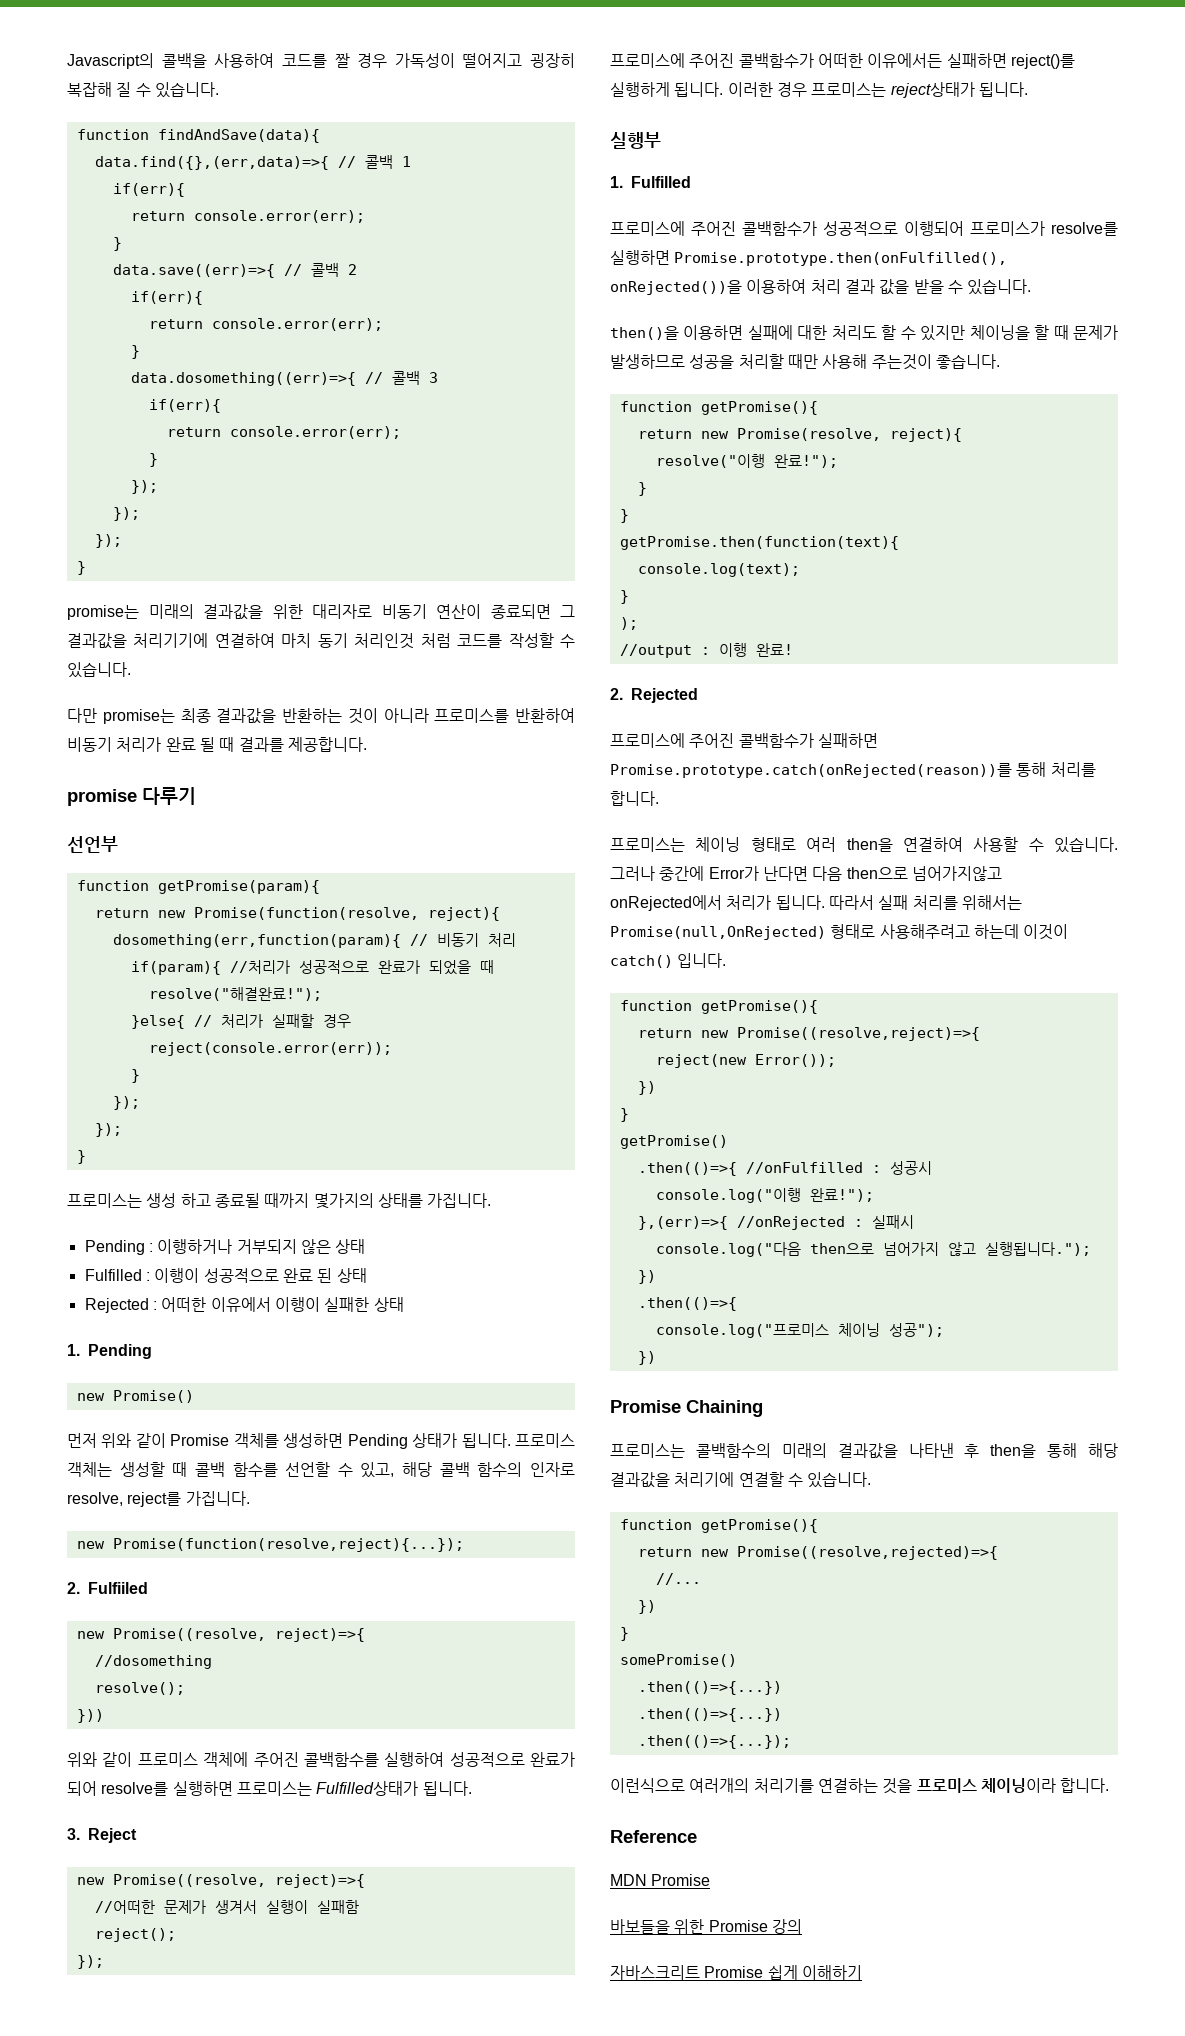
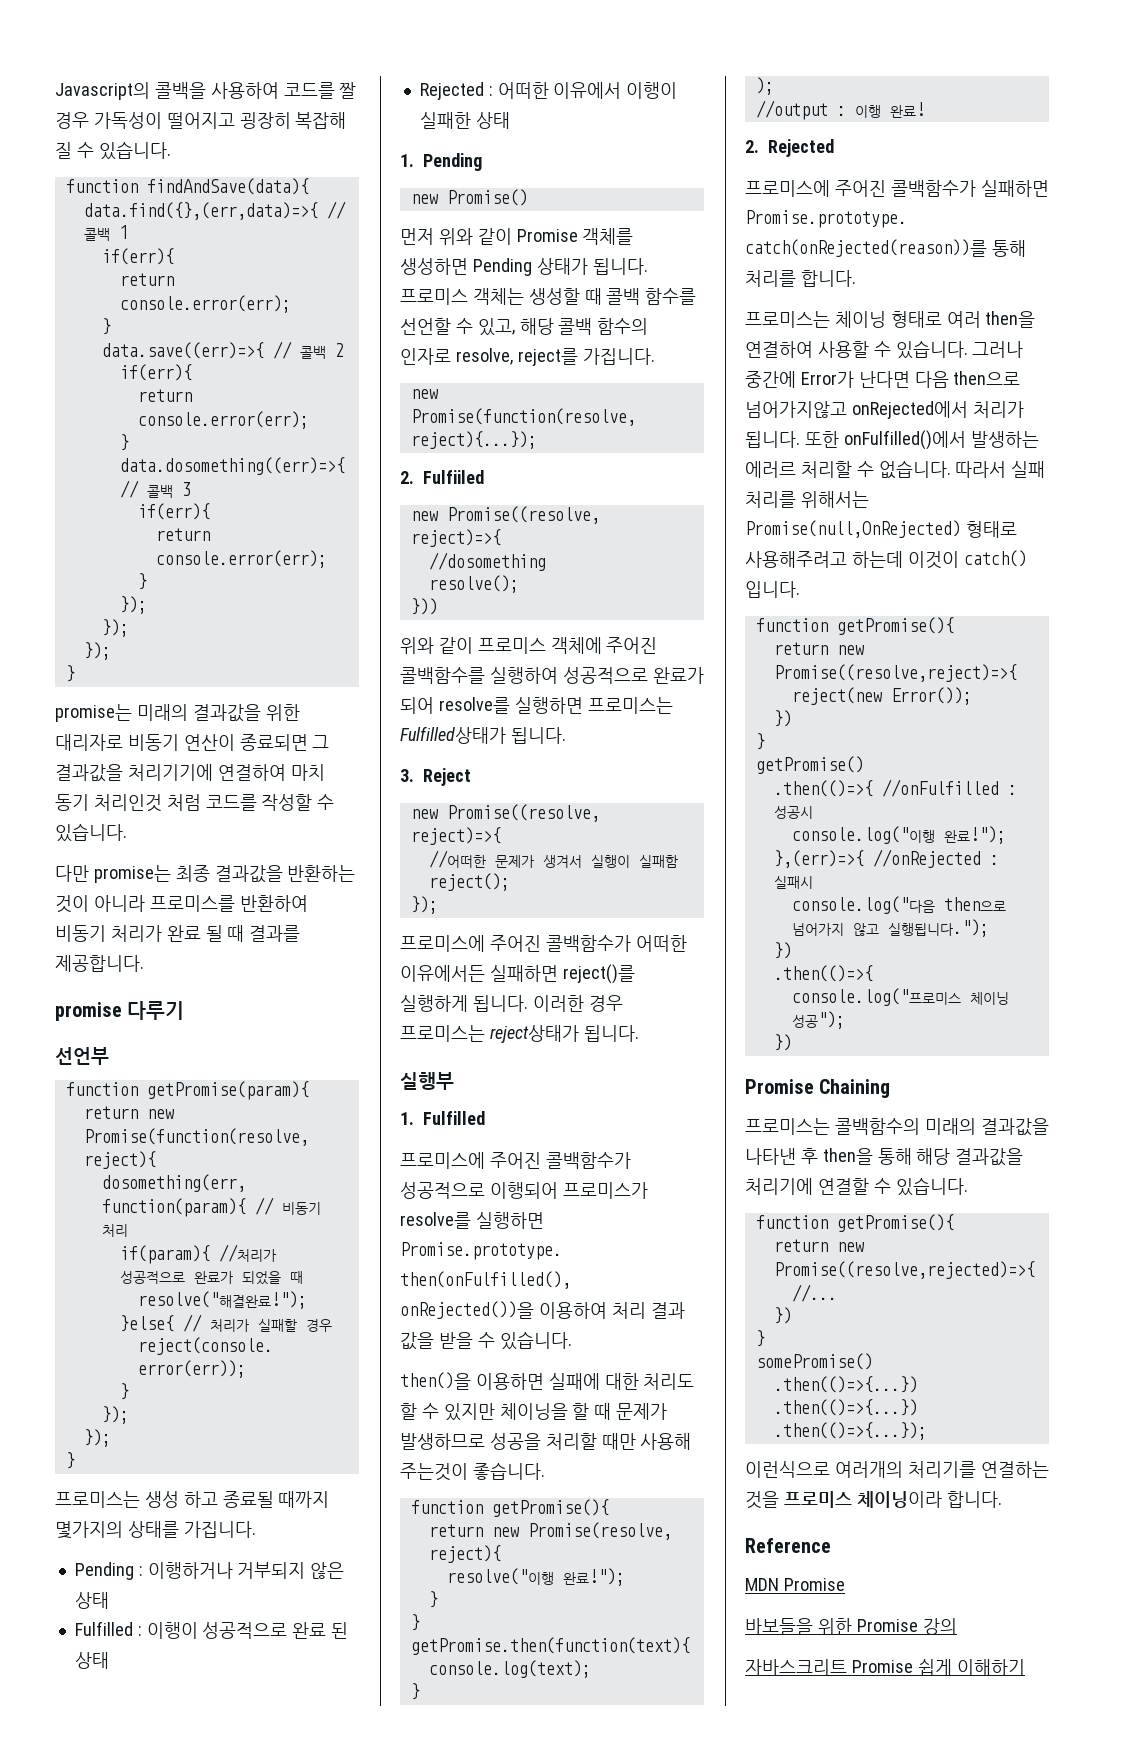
(825, 902) none -> [804,430,1039,450] [745,460,951,479] 또한 onFulfilled()에서 발생하는 에러르 처리할 수 없습니다.

